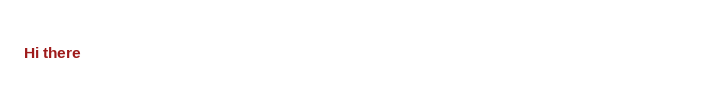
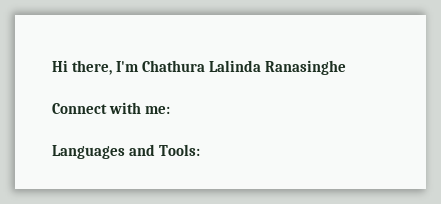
[43,47,82,58] there -> [72,60,347,75] [52,102,171,114] [52,144,201,159] there, I'm Chathura Lalinda Ranasinghe // Connect with me: // Languages and Tools:

